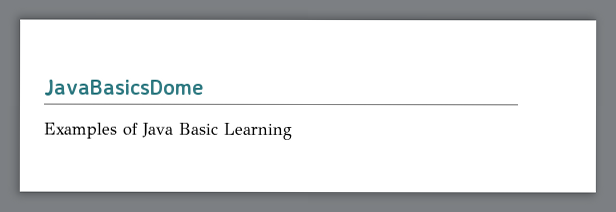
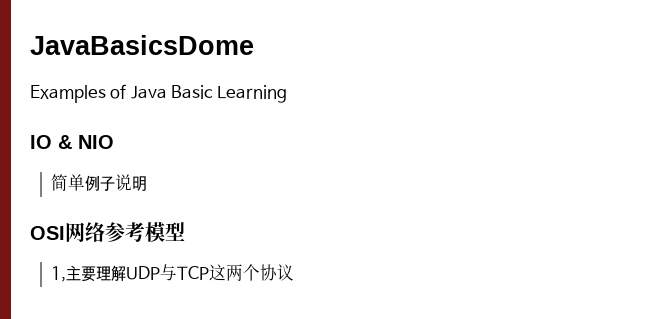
(292, 131) none -> [30,135,114,149] [51,174,148,191] [30,222,185,242] [51,264,295,282] // IO & NIO // 简单例子说明 // OSI网络参考模型 // 1,主要理解UDP与TCP这两个协议

